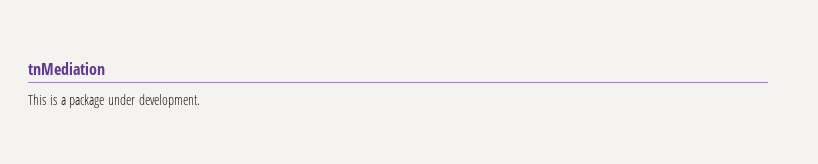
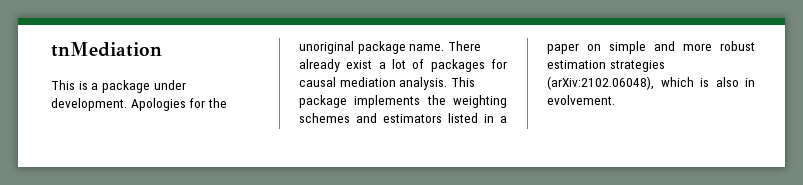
(200, 101) none -> [130,98,227,111] [299,41,481,54] [299,59,507,72] [299,77,475,90] [299,95,507,108] [299,113,507,123] [547,41,755,54] [547,60,665,72] [547,76,755,90] [547,95,615,105] Apologies for the unoriginal package name. There already exist a lot of packages for causal mediation analysis. This package implements the weighting schemes and estimators listed in a paper on simple and more robust estimation strategies (arXiv:2102.06048), which is also in evolvement.

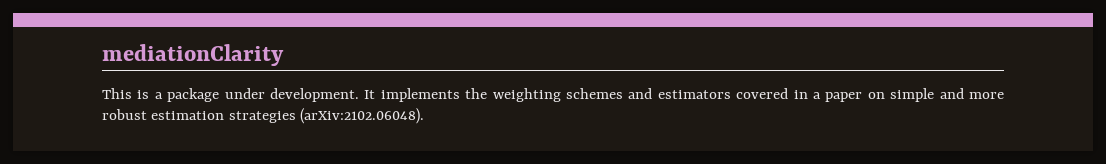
[51,42,162,57] tnMediation -> [102,44,284,66] mediationClarity
[130,98,227,111] [299,41,481,54] [299,59,507,72] [299,77,475,90] [299,95,347,108] Apologies for the unoriginal package name. There already exist a lot of packages for causal mediation analysis. This package -> [364,90,376,99] It
[448,113,478,123] listed -> [736,88,789,99] covered
[547,76,755,90] [547,95,615,105] (arXiv:2102.06048), which is also in evolvement. -> [300,108,425,124] (arXiv:2102.06048).

